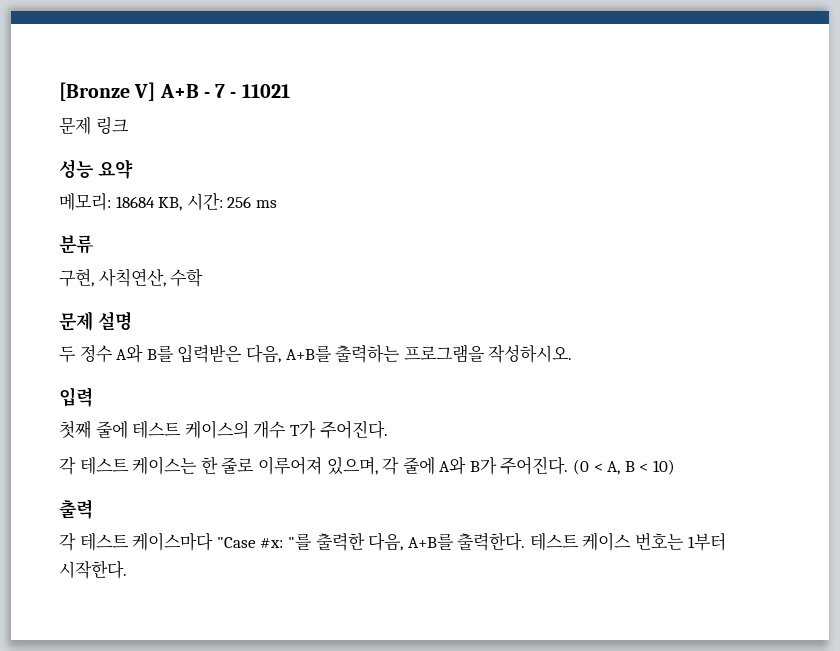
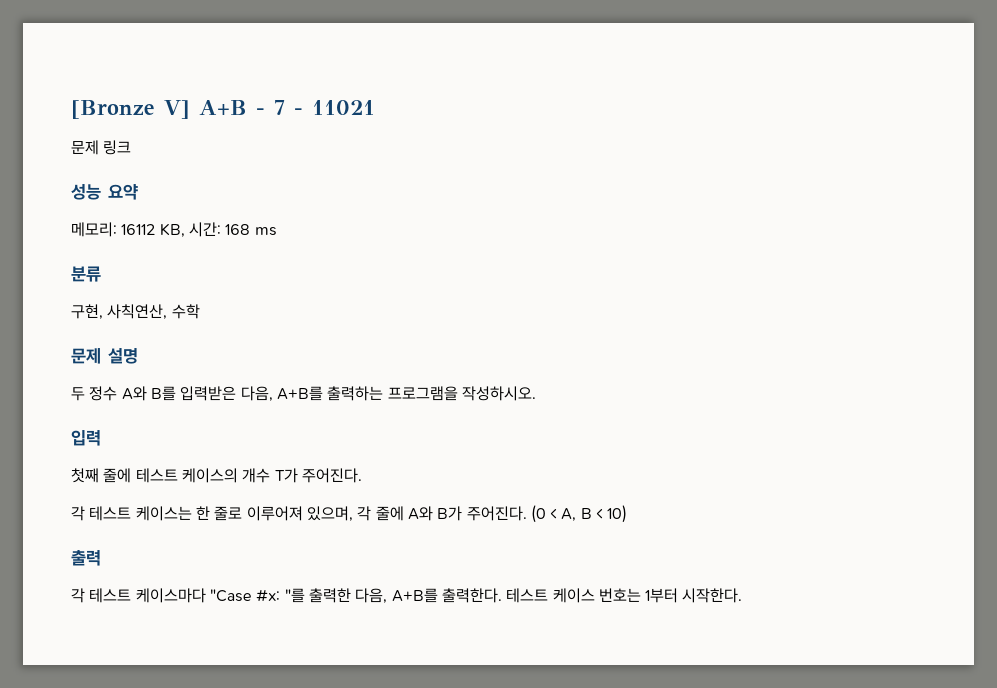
[115,196,155,208] 18684 -> [121,224,156,235] 16112
[227,196,252,208] 256 -> [225,224,251,235] 168

